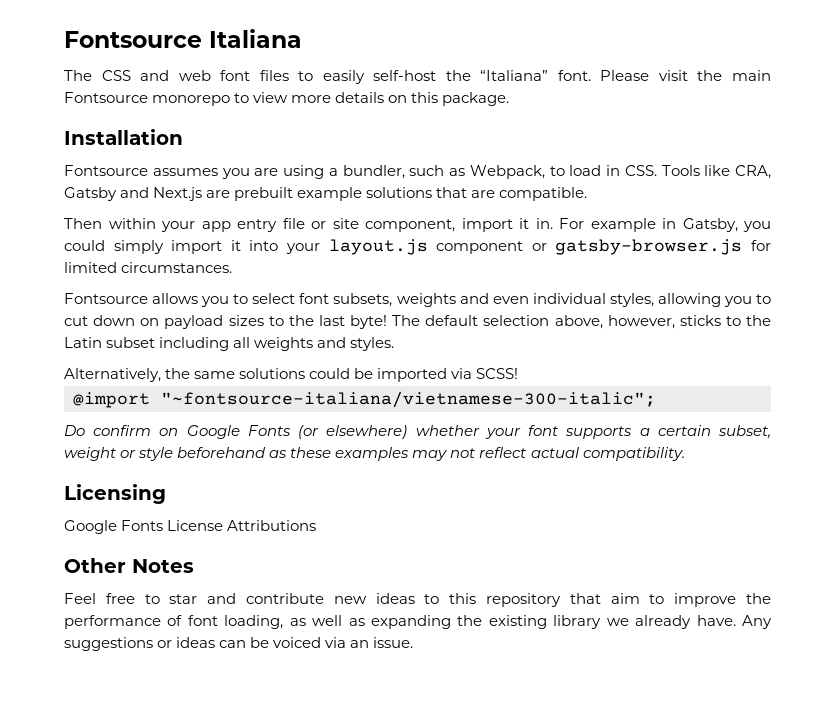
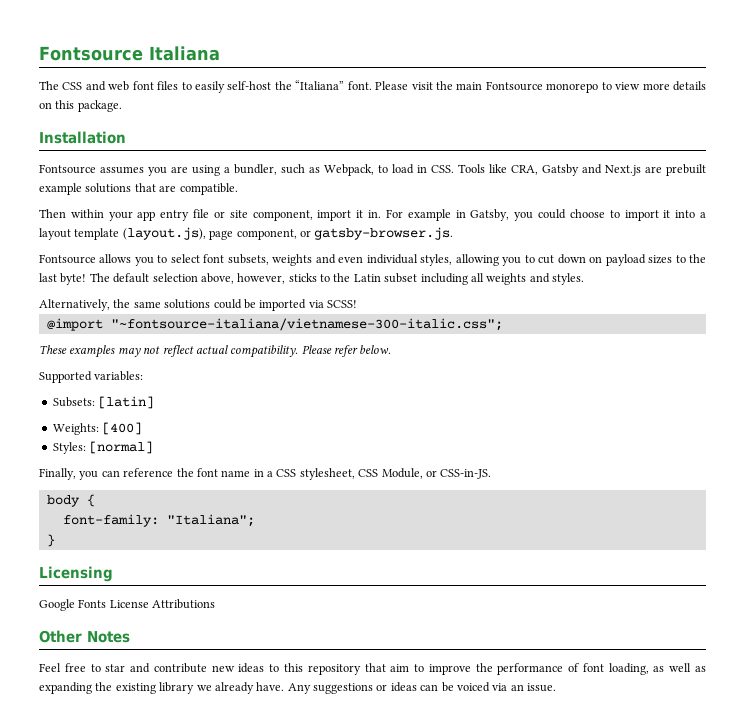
[113,240,164,254] simply -> [569,209,620,218] choose to
[286,239,772,255] [64,262,233,273] your layout.js component or gatsby-browser.js for limited circumstances. -> [700,212,707,218] [39,227,454,240] a layout template (layout.js), page component, or gatsby-browser.js.
[161,391,656,408] [64,425,772,439] [64,447,332,461] "~fontsource-italiana/vietnamese-300-italic"; // Do confirm on Google Fonts (or elsewhere) whether your font supports a certain subset, weight or style beforehand as these -> [110,318,503,331] [39,345,67,354] "~fontsource-italiana/vietnamese-300-italic.css"; // These
(685, 454) none -> [301,345,392,357] [39,371,144,383] [52,396,155,409] [52,422,143,435] [52,441,154,454] [39,468,492,480] [46,494,95,507] [62,514,255,527] [46,534,55,547] Please refer below. // Supported variables: // Subsets: [latin] // Weights: [400] // Styles: [normal] // Finally, you can reference the font name in a CSS stylesheet, CSS Module, or CSS-in-JS. // body { // font-family: "Italiana"; // }

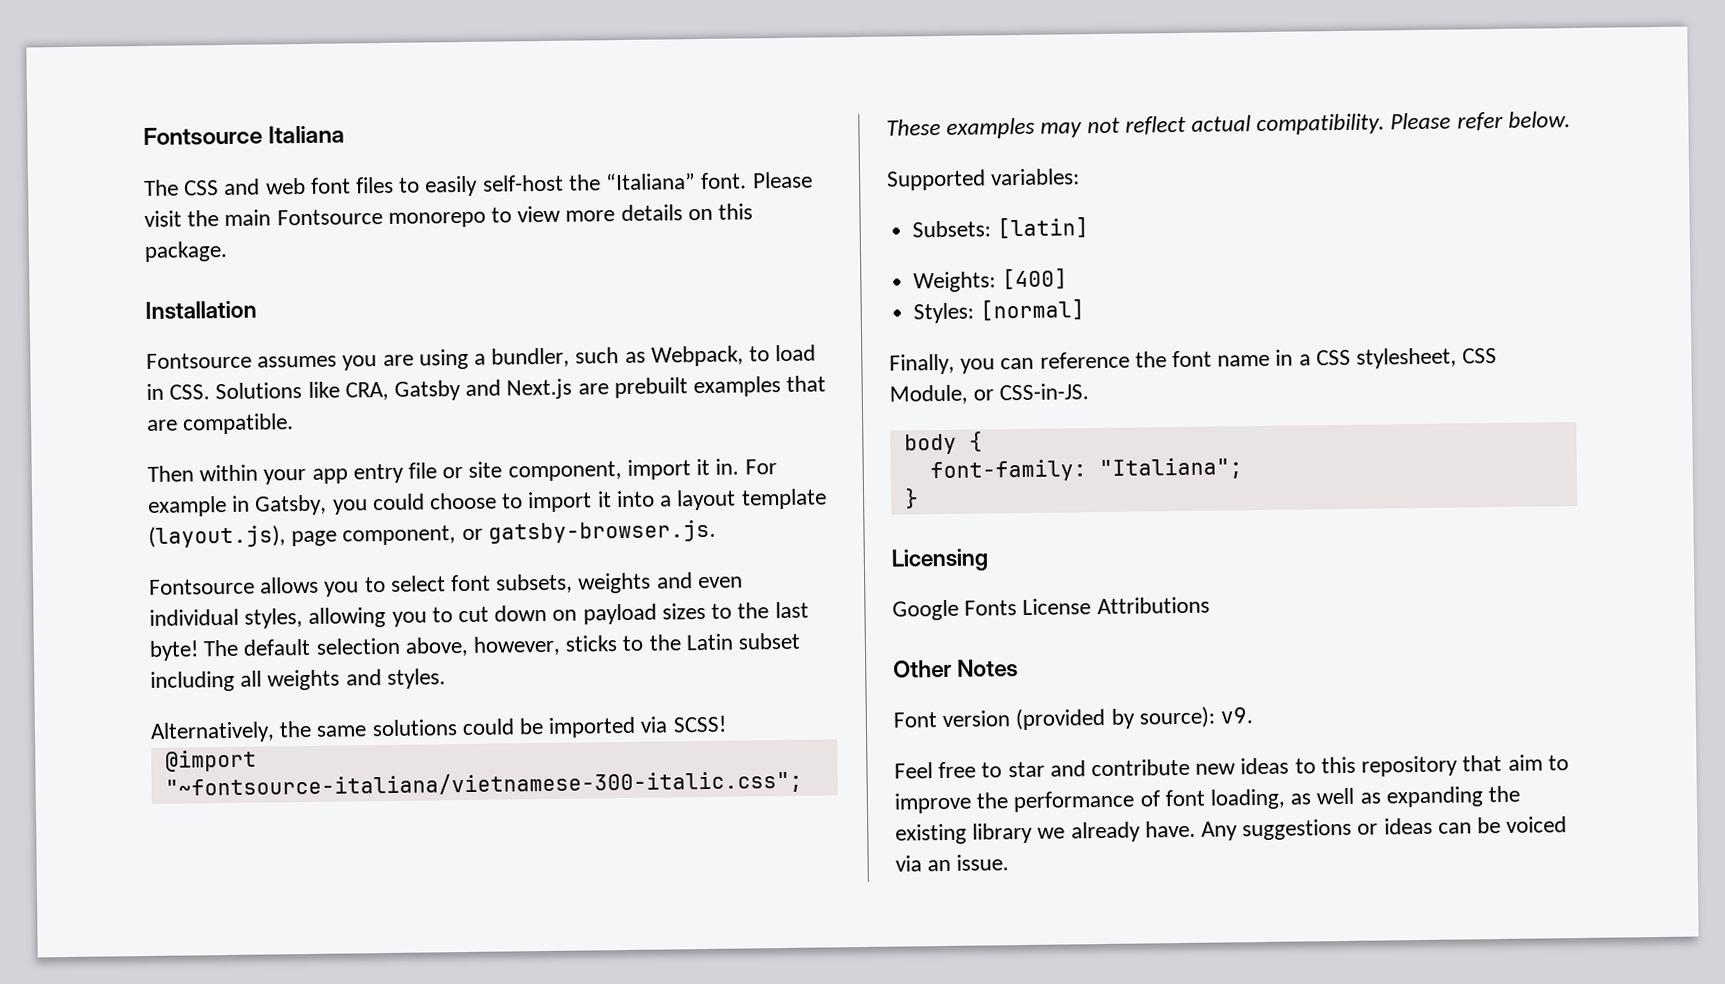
[458,164,485,173] Tools -> [215,382,303,400] Solutions
[39,183,132,195] example solutions -> [693,376,782,398] examples
(130, 637) none -> [893,706,1254,731] // Font version (provided by source): v9.

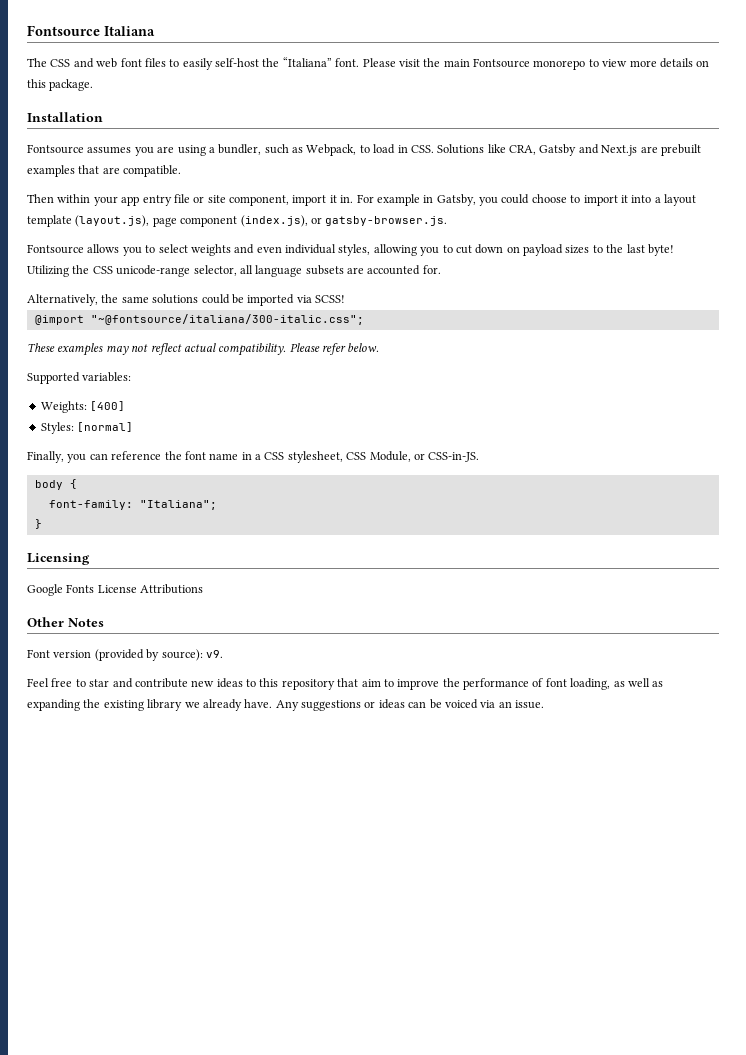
[342,525,457,546] component, -> [180,215,308,227] component (index.js),
[451,573,574,594] font subsets, -> (188, 248) none
[203,632,801,657] [150,668,446,692] The default selection above, however, sticks to the Latin subset including all weights and styles. -> [27,265,441,277] Utilizing the CSS unicode-range selector, all language subsets are accounted for.
[164,769,803,800] "~fontsource-italiana/vietnamese-300-italic.css"; -> [90,314,364,325] "~@fontsource/italiana/300-italic.css";
[912,217,1089,239] // Subsets: [latin] -> (132, 377) none

